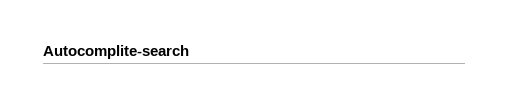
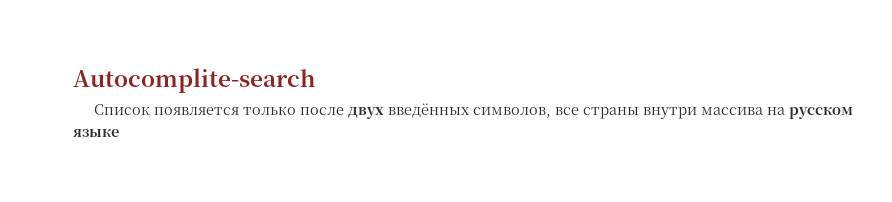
(189, 52) none -> [94,103,854,119] [73,129,119,137] // Список появляется только после двух введённых символов, все страны внутри массива на русском языке

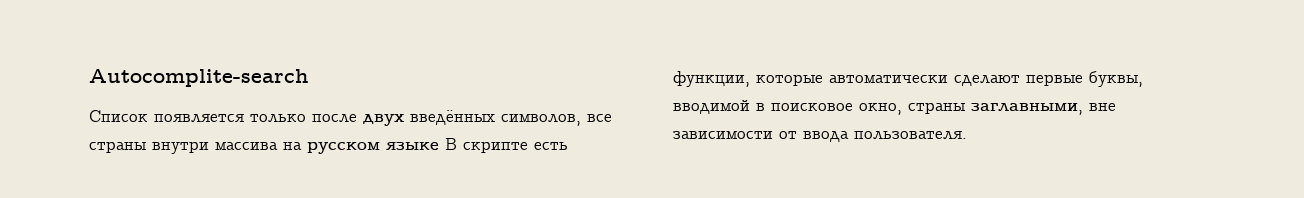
(119, 133) none -> [445,138,568,153] [673,71,1143,87] [673,100,1116,115] [673,131,967,142] В скрипте есть функции, которые автоматически сделают первые буквы, вводимой в поисковое окно, страны заглавными, вне зависимости от ввода пользователя.

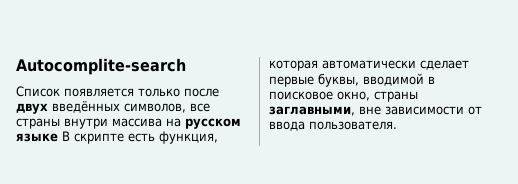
[673,71,1020,87] функции, которые автоматически сделают -> [159,131,218,144] [269,60,469,71] функция, которая автоматически сделает

